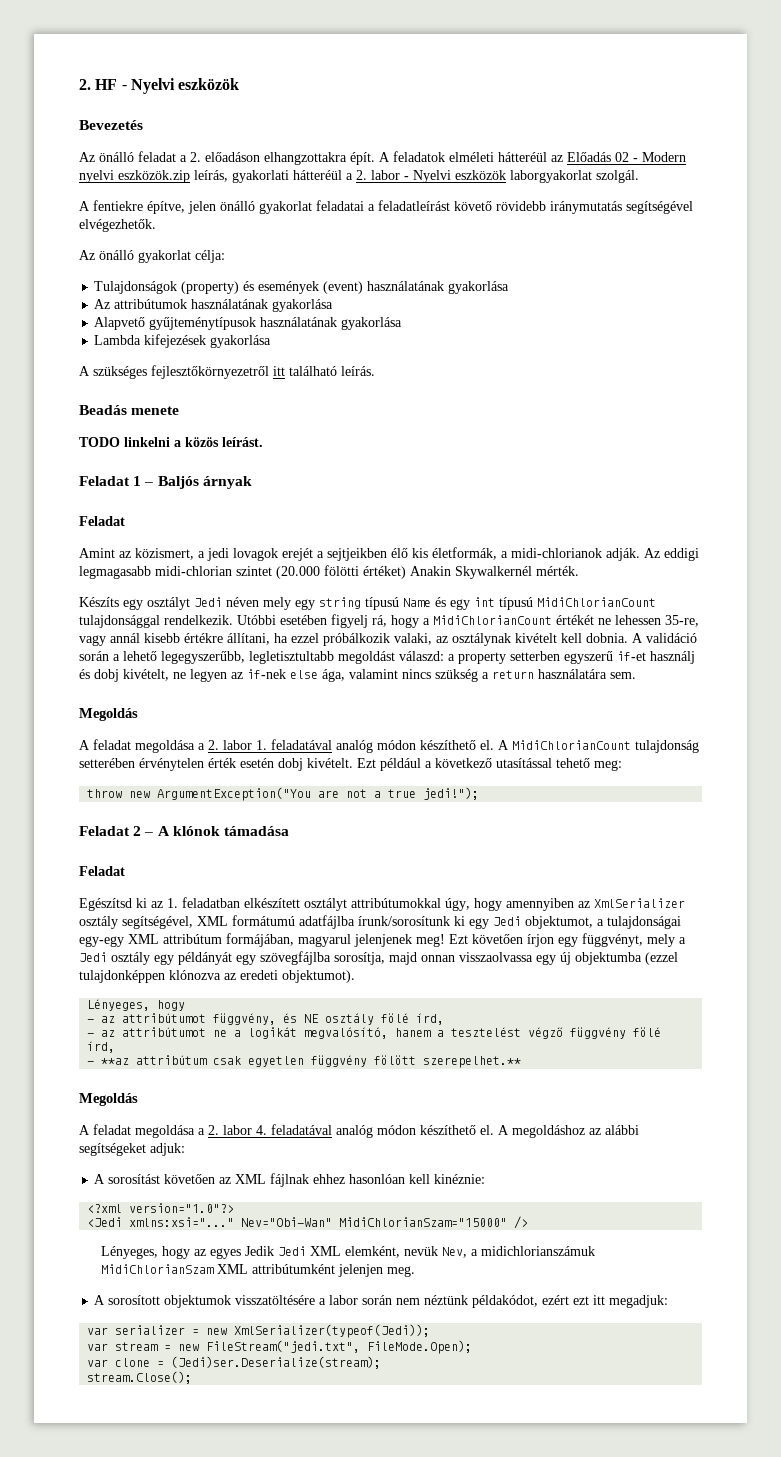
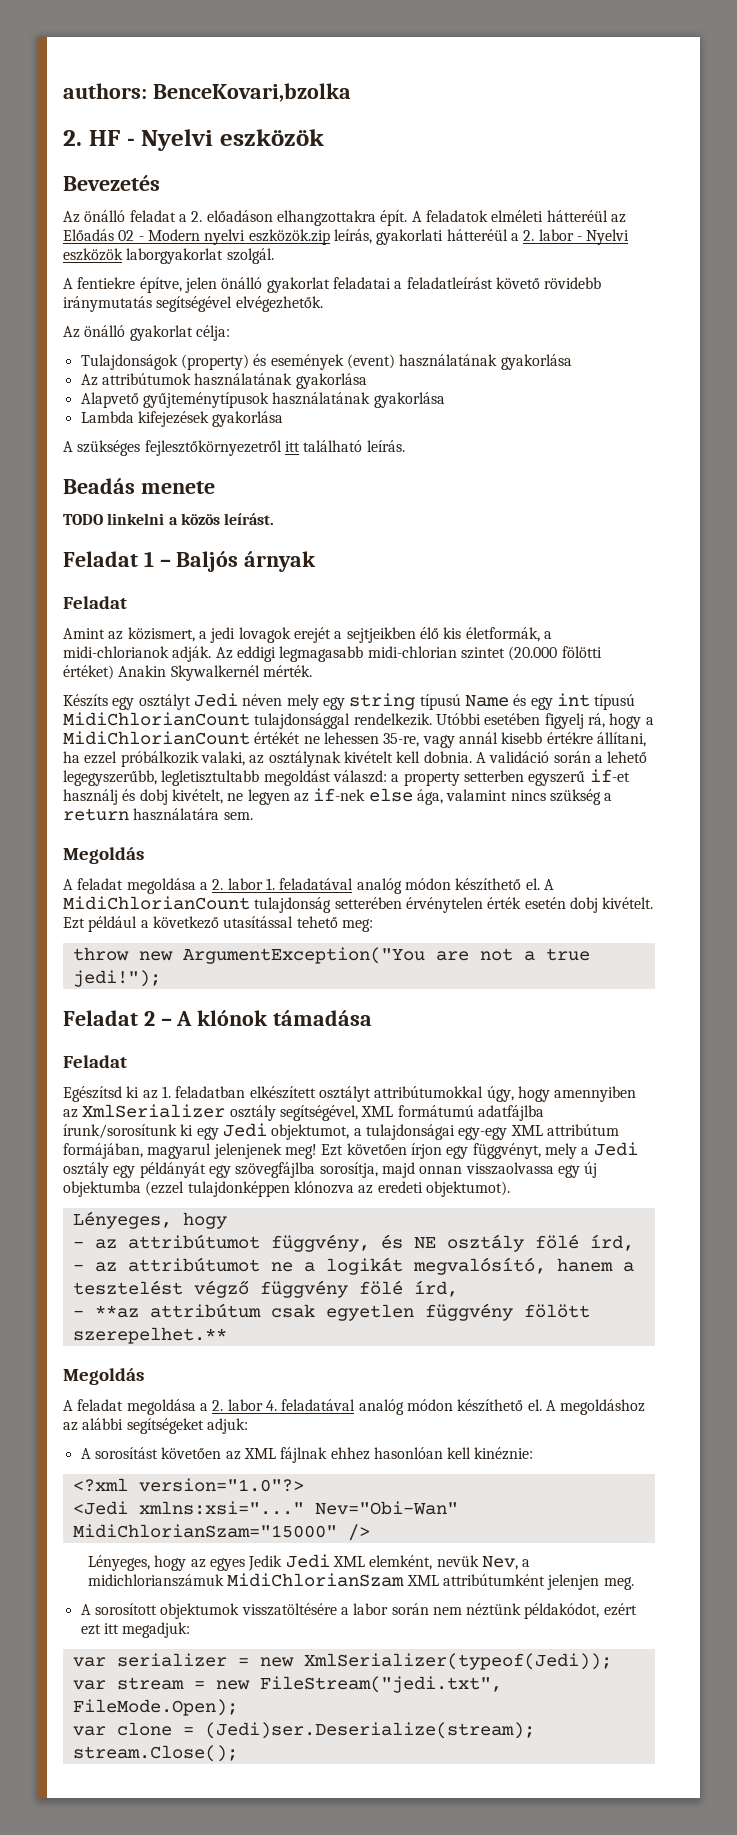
(79, 84) none -> [63,83,351,102] authors: BenceKovari,bzolka //

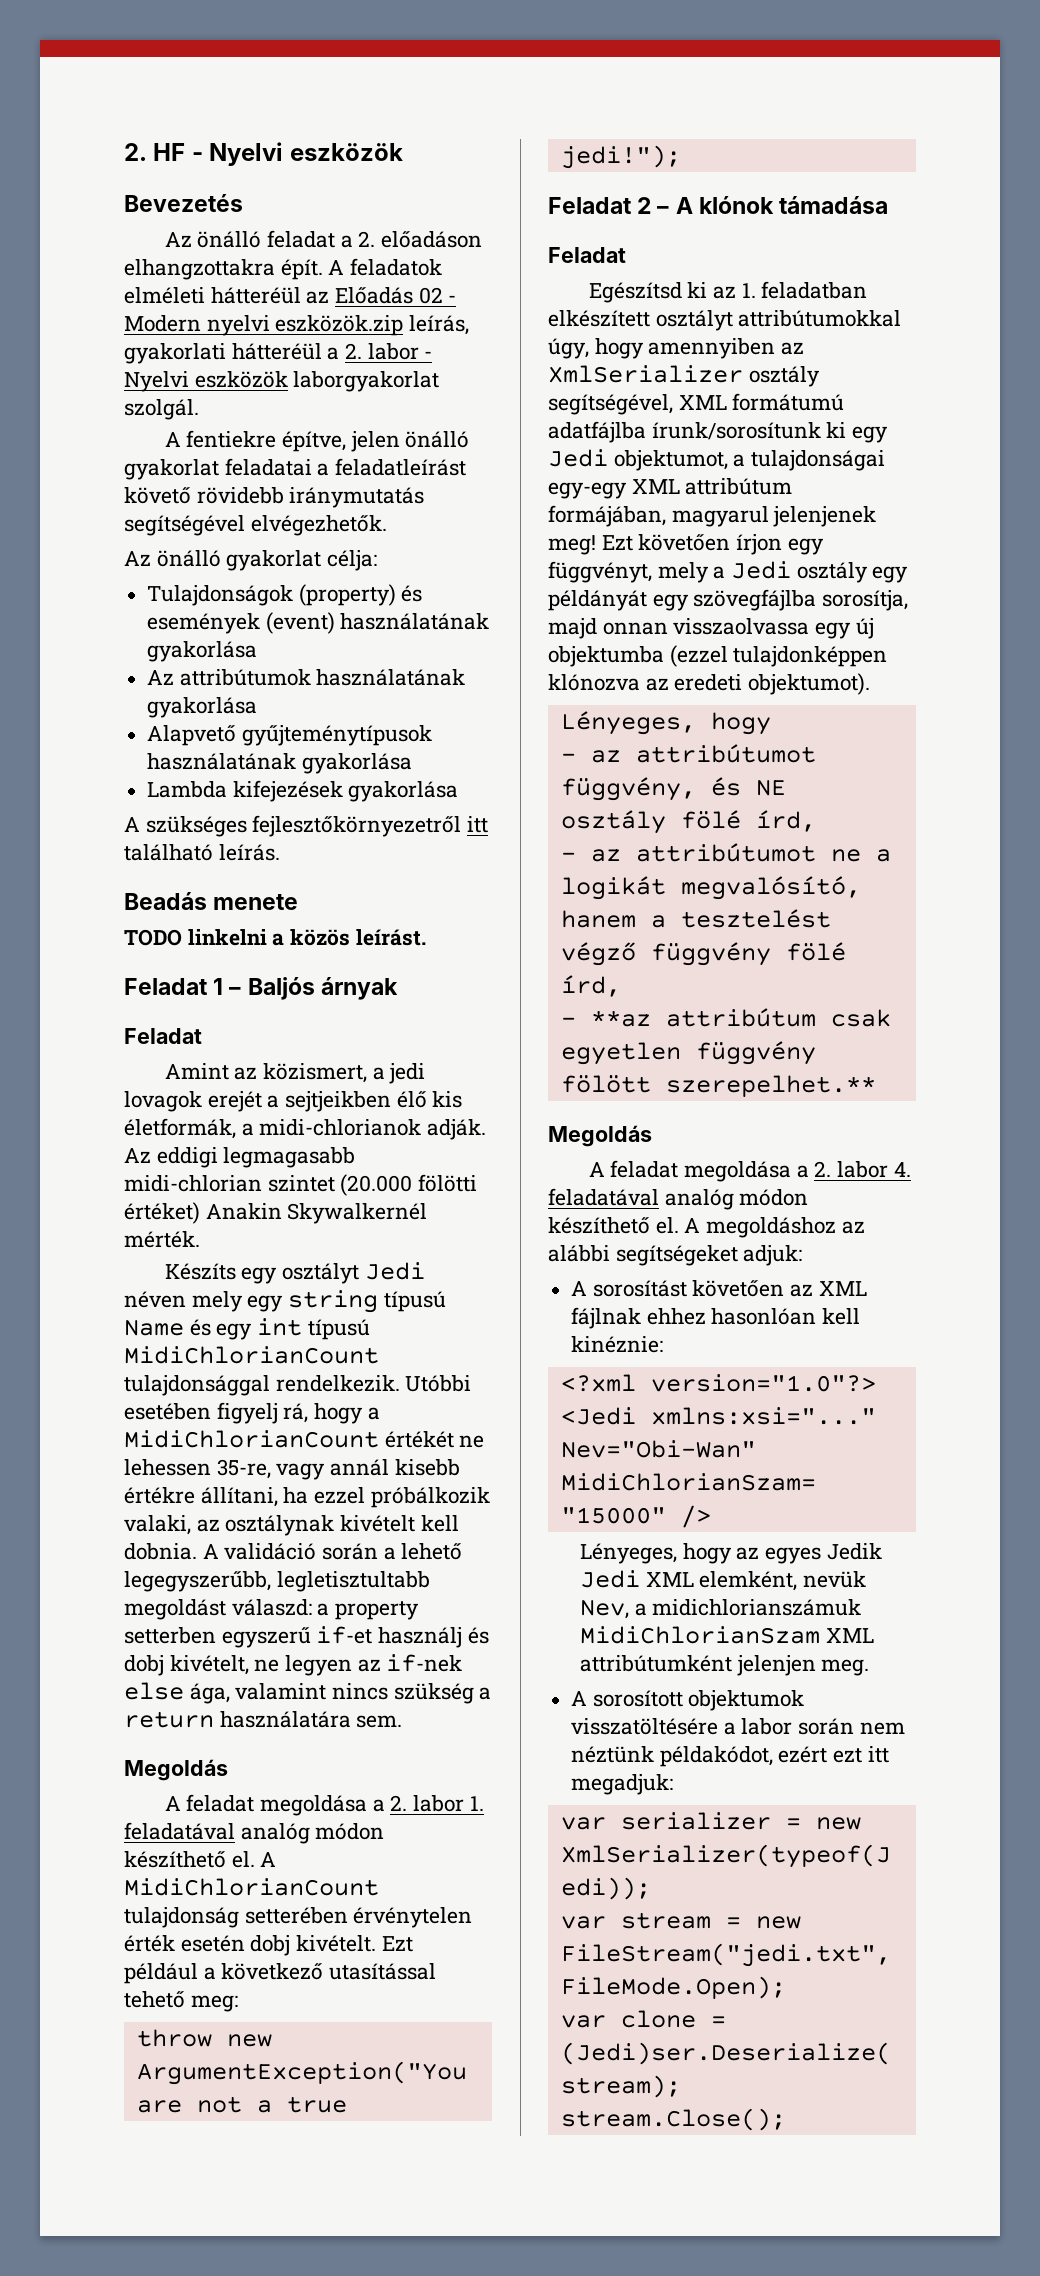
[63,83,351,102] authors: BenceKovari,bzolka // -> (124, 152) none

